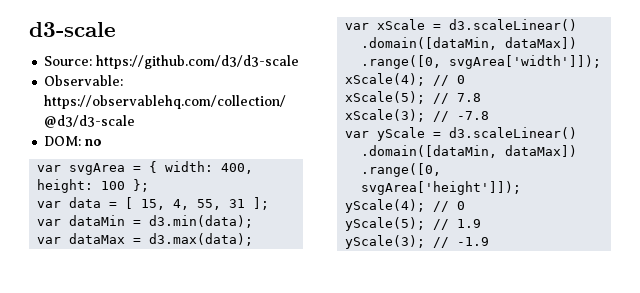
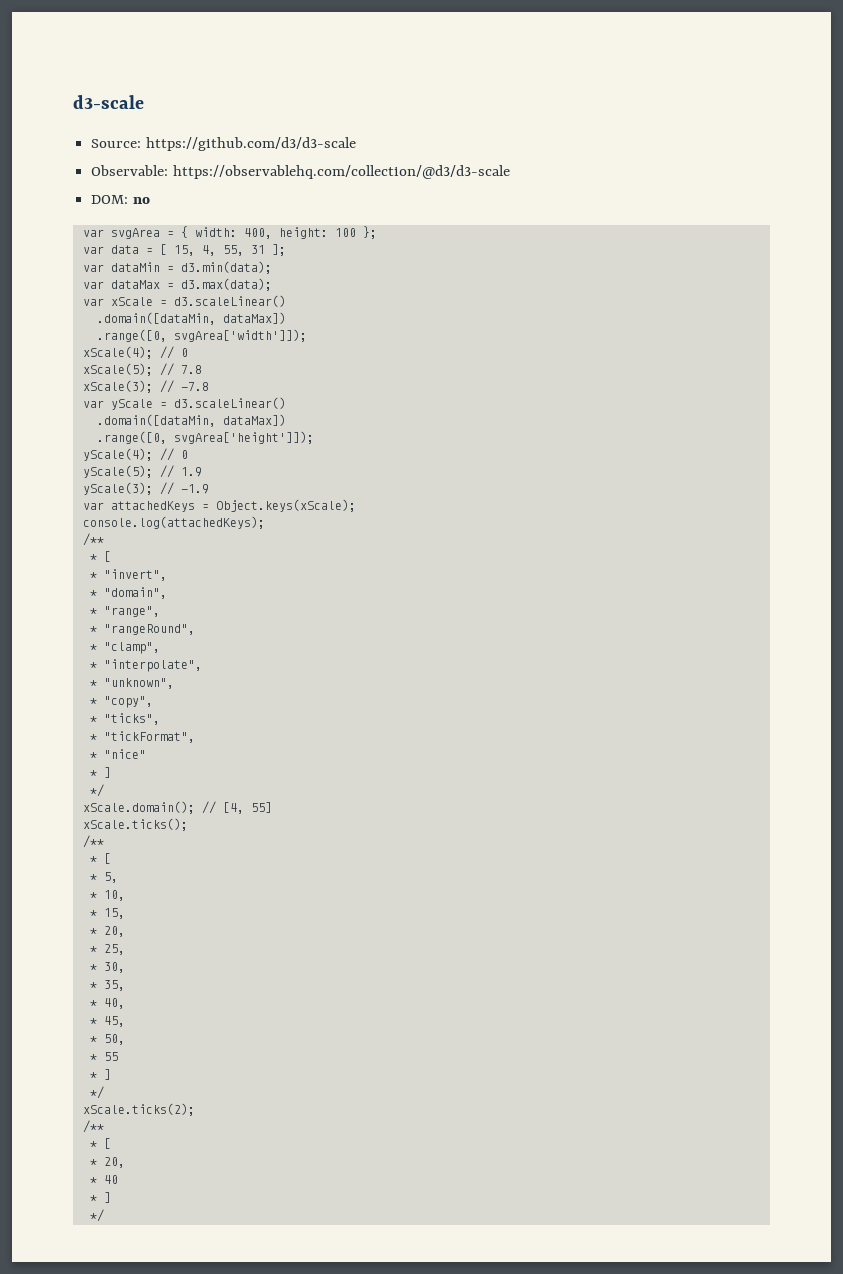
(490, 241) none -> [82,499,356,512] [82,516,265,529] [82,533,104,546] [89,551,111,562] [89,569,167,581] [89,587,167,599] [89,606,160,617] [89,624,195,635] [89,642,160,654] [89,659,202,672] [89,678,174,689] [89,696,153,708] [89,713,160,725] [89,731,195,743] [89,749,146,759] [89,767,111,778] [89,784,104,797] [82,801,272,814] [82,818,188,831] [82,835,104,848] [89,853,111,864] [89,872,118,883] [89,890,125,901] [89,908,125,919] [89,926,125,937] [89,944,125,955] [89,962,125,973] [89,980,125,991] [89,998,125,1009] [89,1016,125,1027] [89,1034,125,1045] [89,1052,118,1061] [89,1069,111,1080] [89,1086,104,1099] [82,1103,195,1116] [82,1120,104,1133] [89,1138,111,1149] [89,1157,125,1168] [89,1175,118,1184] [89,1192,111,1203] [89,1209,104,1222] // var attachedKeys = Object.keys(xScale); // console.log(attachedKeys); // /** // * [ // * "invert", // * "domain", // * "range", // * "rangeRound", // * "clamp", // * "interpolate", // * "unknown", // * "copy", // * "ticks", // * "tickFormat", // * "nice" // * ] // */ // xScale.domain(); // [4, 55] // xScale.ticks(); // /** // * [ // * 5, // * 10, // * 15, // * 20, // * 25, // * 30, // * 35, // * 40, // * 45, // * 50, // * 55 // * ] // */ // xScale.ticks(2); // /** // * [ // * 20, // * 40 // * ] // */

